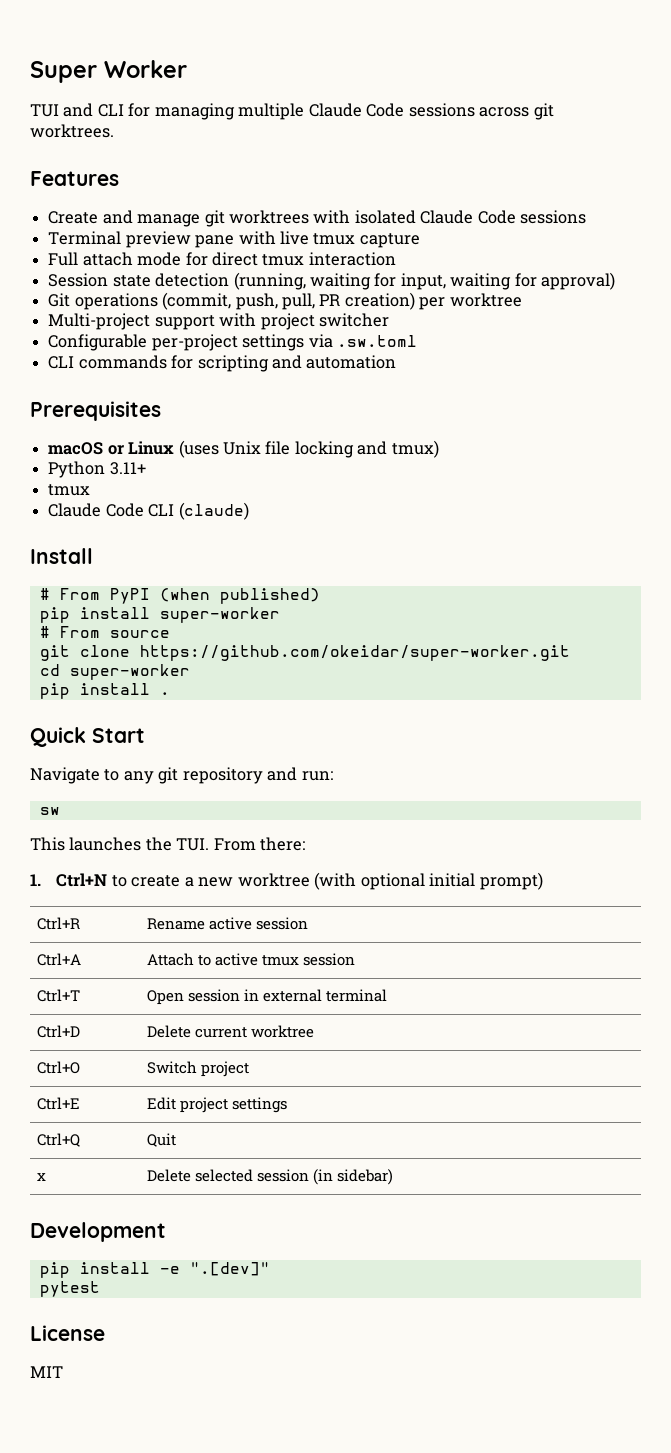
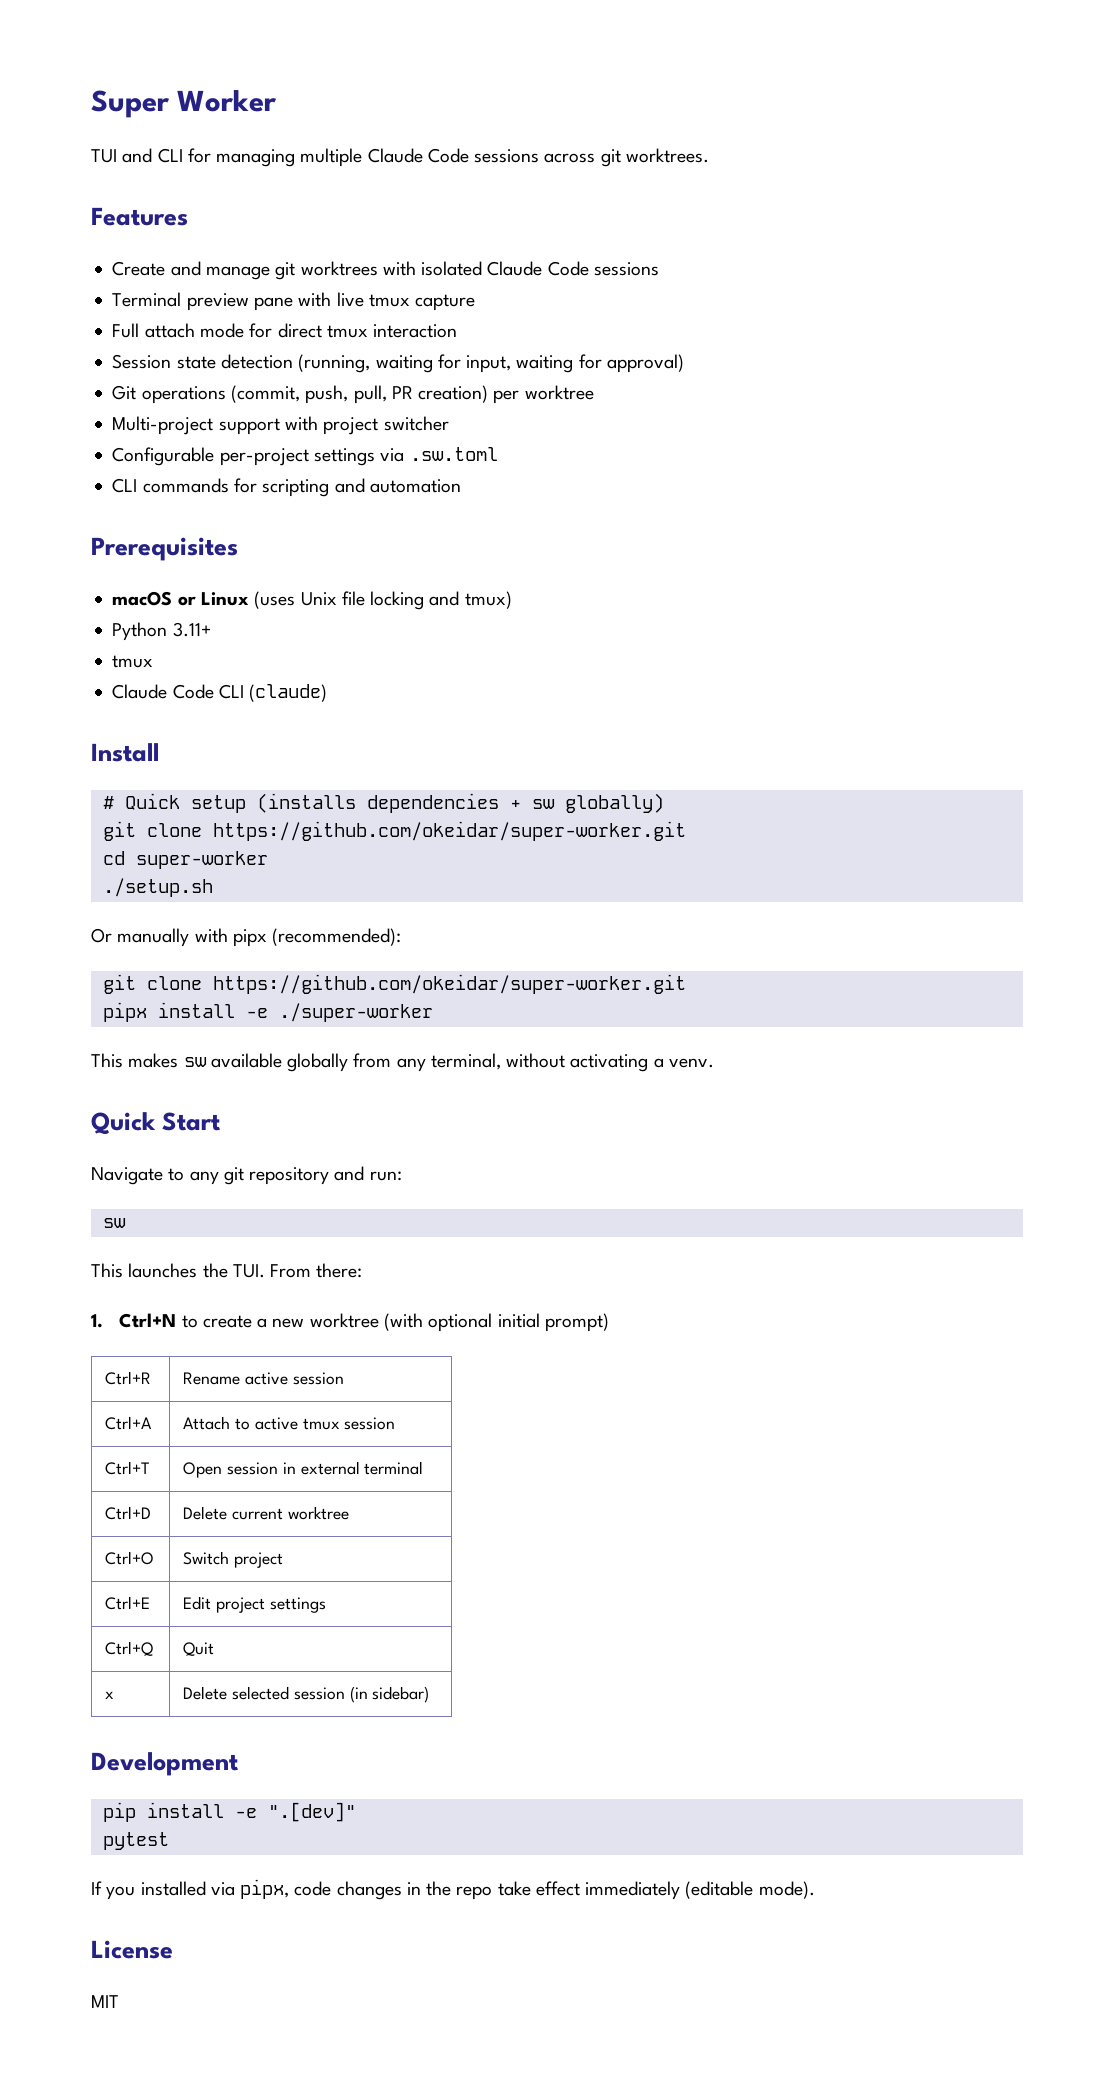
[59,588,320,604] [39,607,280,623] [39,626,170,638] From PyPI (when published) // pip install super-worker // # From source -> [124,793,664,813] Quick setup (installs dependencies + sw globally)
[39,683,170,699] pip install . -> [102,878,213,897] [91,928,402,947] [102,974,686,994] [102,1002,433,1022] [91,1053,714,1072] ./setup.sh // Or manually with pipx (recommended): // git clone https://github.com/okeidar/super-worker.git // pipx install -e ./super-worker // This makes sw available globally from any terminal, without activating a venv.
(100, 1289) none -> [91,1879,815,1900] // If you installed via pipx, code changes in the repo take effect immediately (editable mode).

